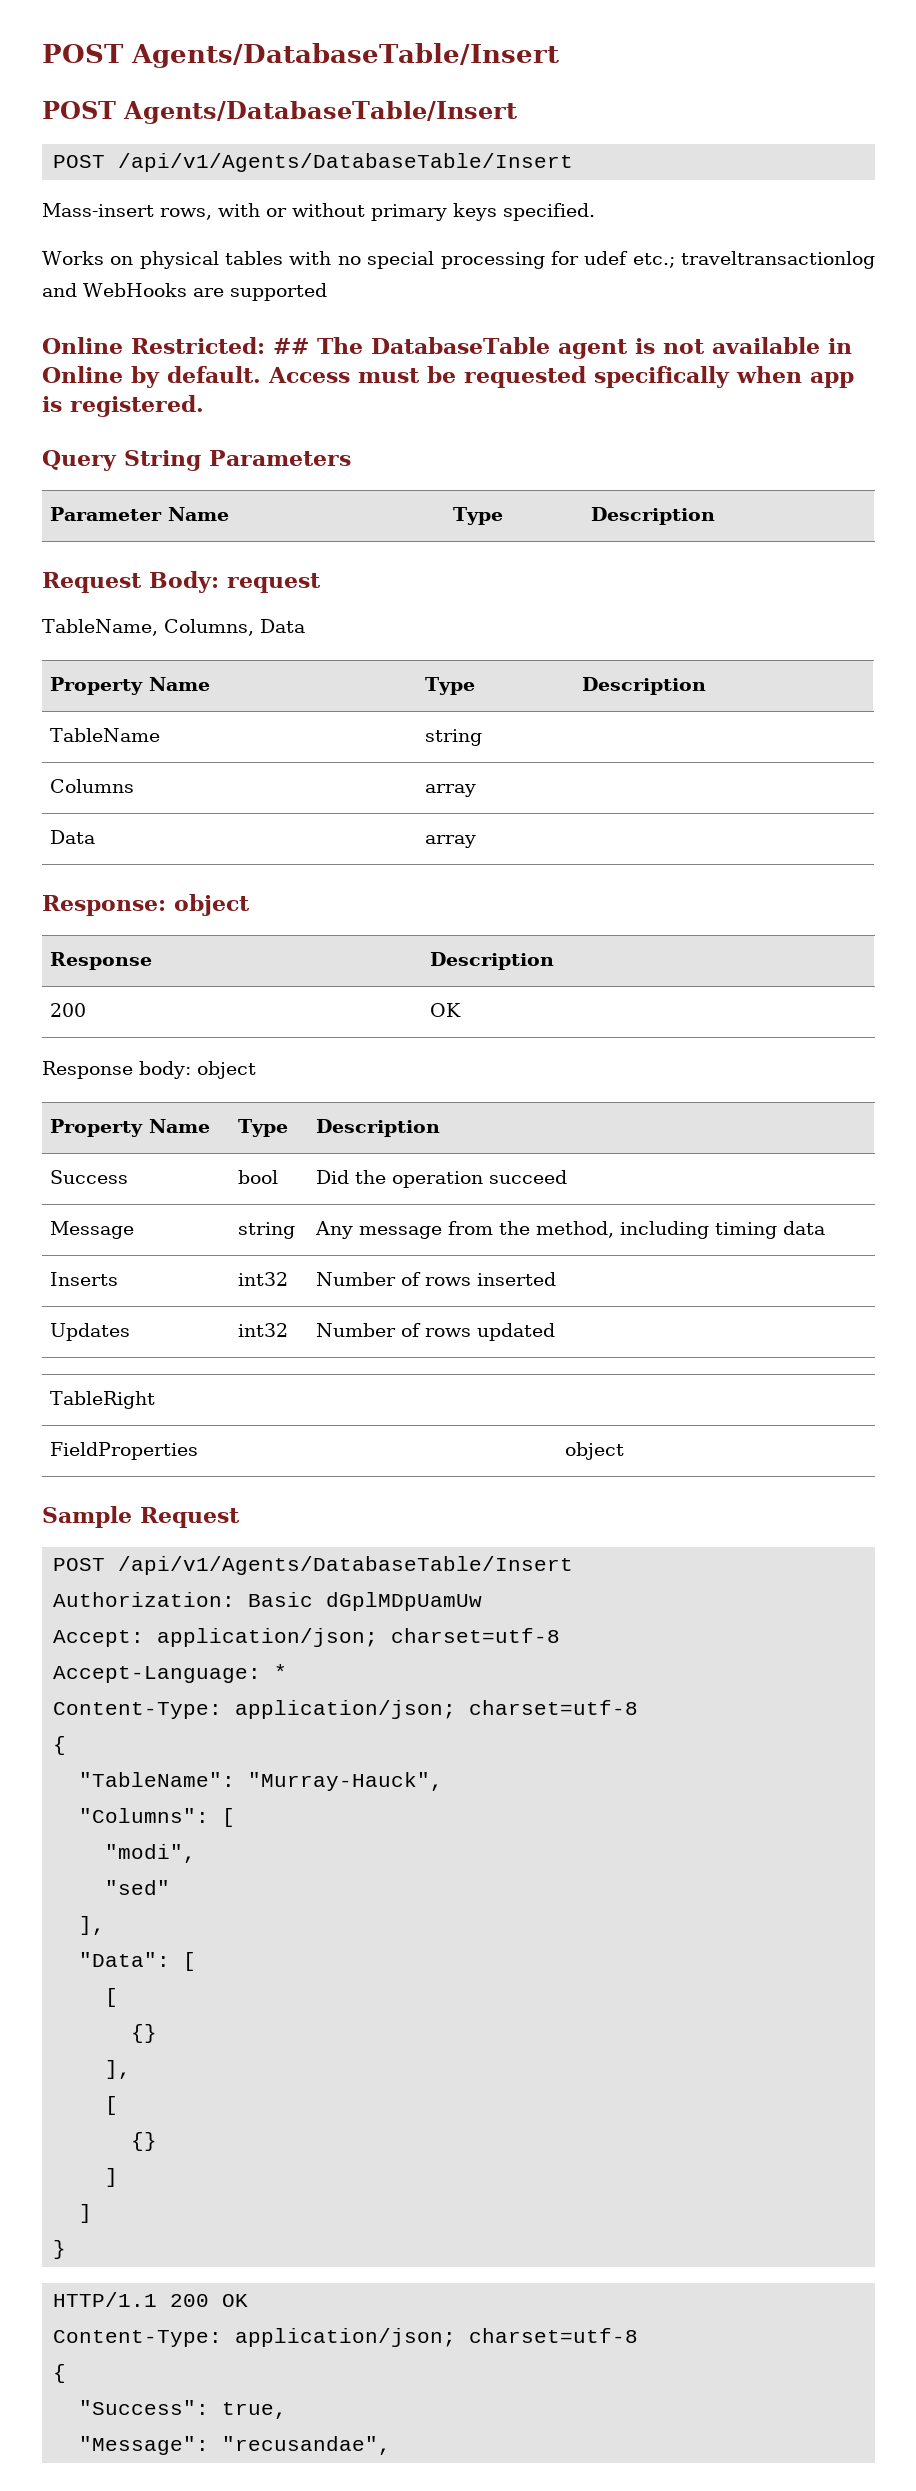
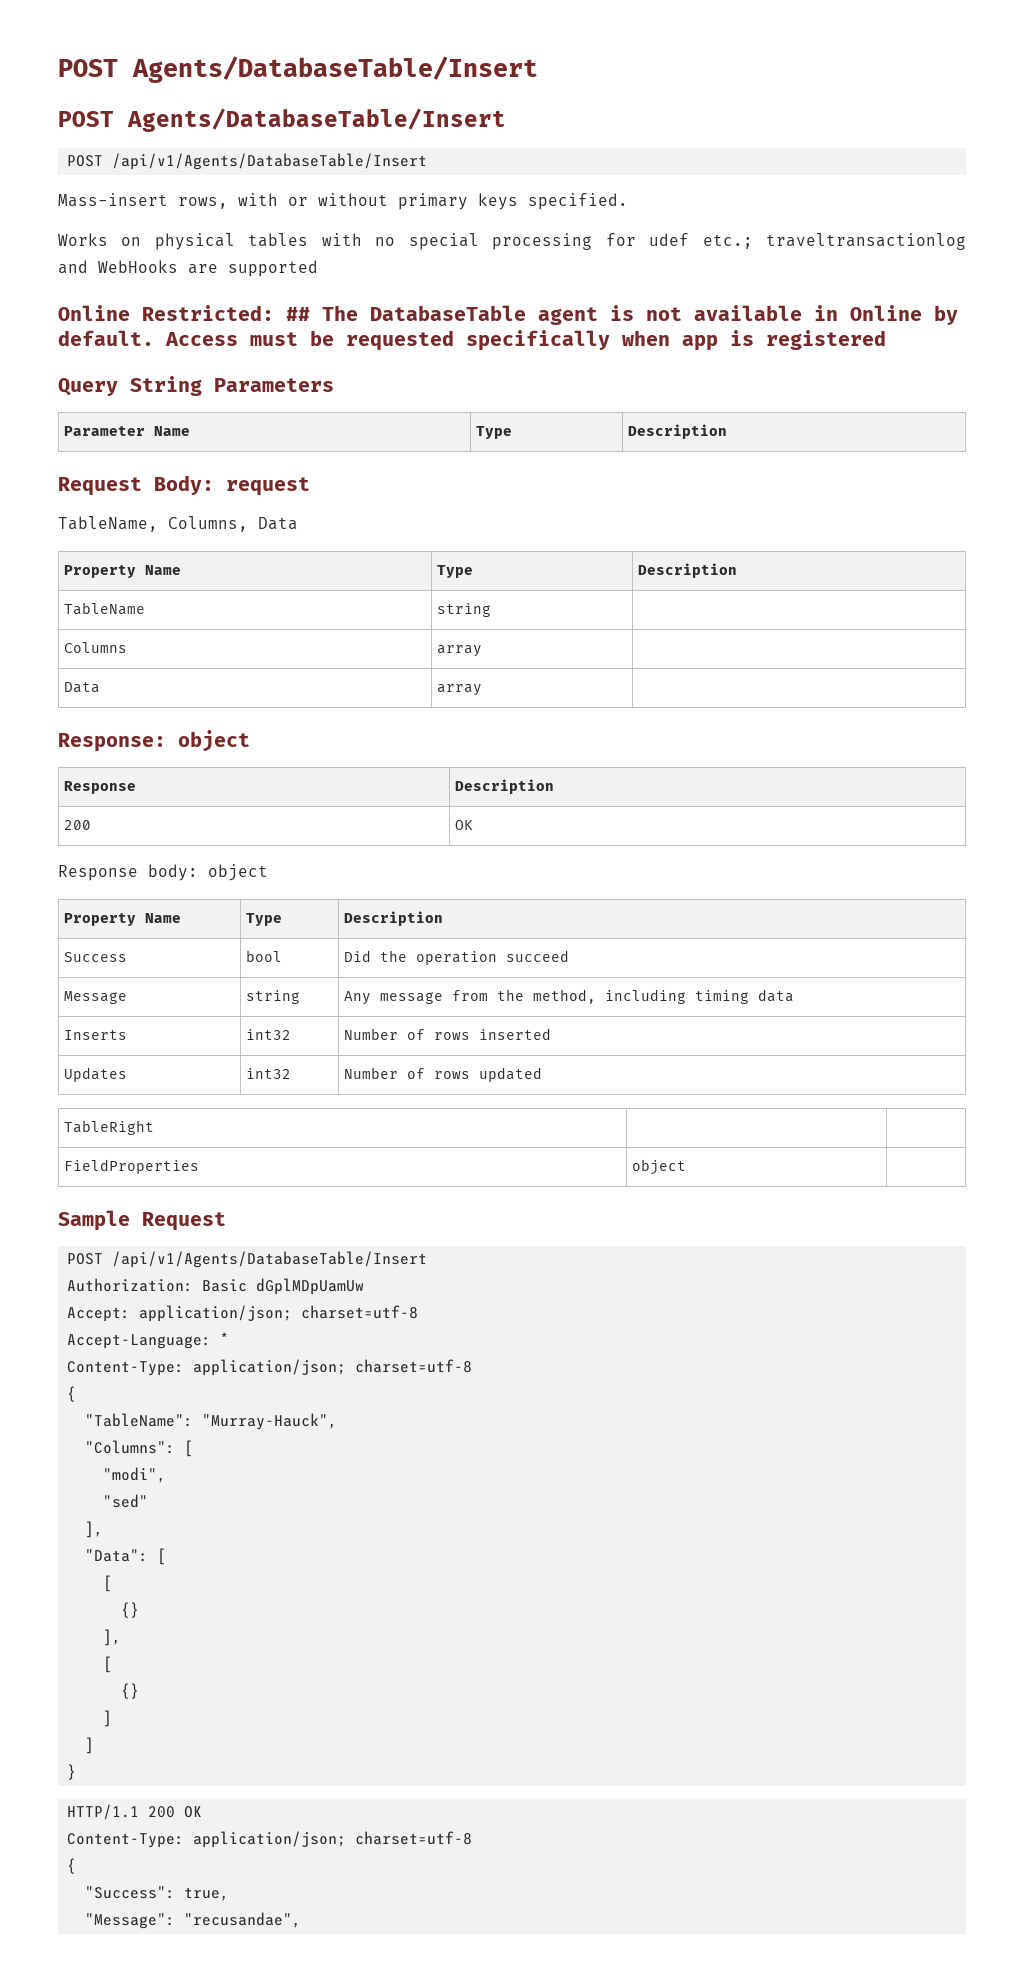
[70,395,204,417] registered. -> [766,330,886,350] registered

